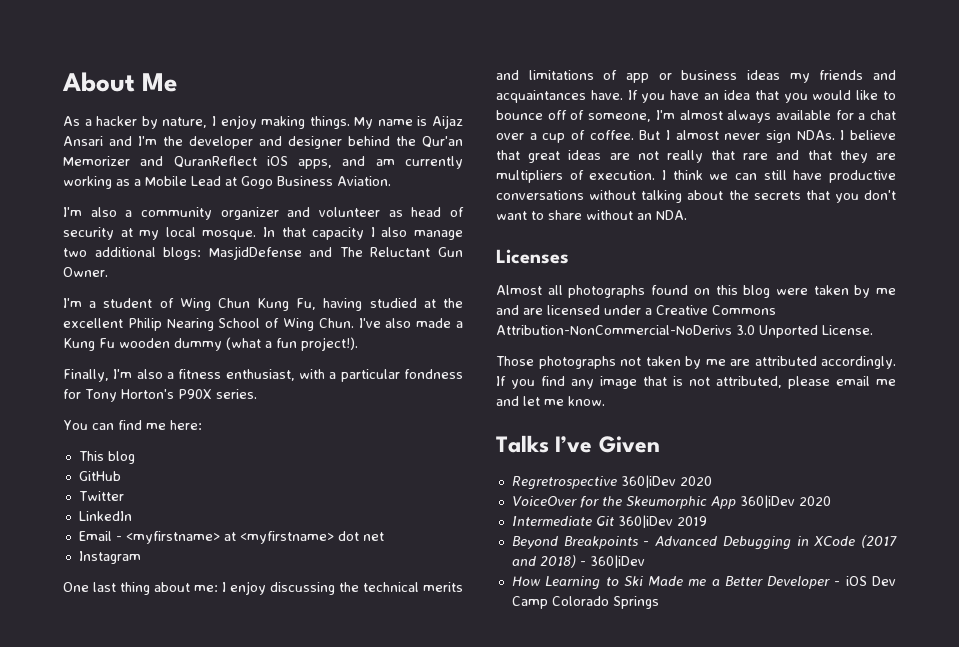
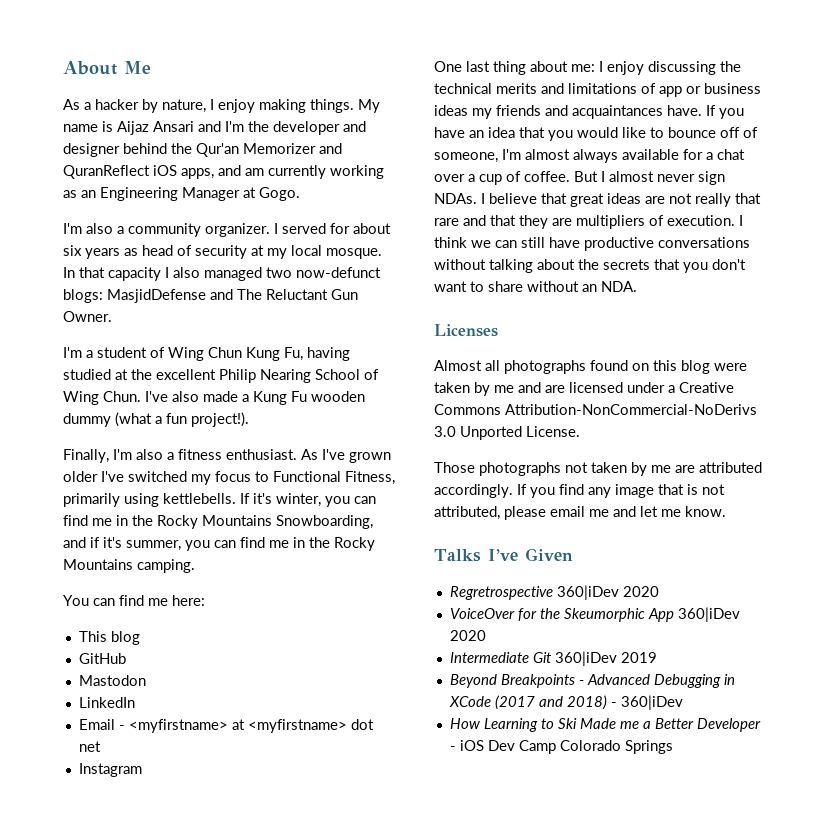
[134,176,391,189] [63,207,380,220] a Mobile Lead at Gogo Business Aviation. // I'm also a community organizer and volunteer -> [81,187,300,201] [63,223,391,237] [63,245,120,259] an Engineering Manager at Gogo. // I'm also a community organizer. I served for about six years
[414,230,463,240] [63,247,156,257] manage two additional -> [204,267,381,281] managed two now-defunct
[225,369,463,382] [63,389,257,402] enthusiast, with a particular fondness for Tony Horton's P90X series. -> [226,449,391,463] [63,471,395,485] [63,493,376,507] [63,515,373,529] [63,537,375,551] [63,559,195,573] enthusiast. As I've grown older I've switched my focus to Functional Fitness, primarily using kettlebells. If it's winter, you can find me in the Rocky Mountains Snowboarding, and if it's summer, you can find me in the Rocky Mountains camping.
[78,491,124,501] Twitter -> [78,675,146,686] Mastodon

